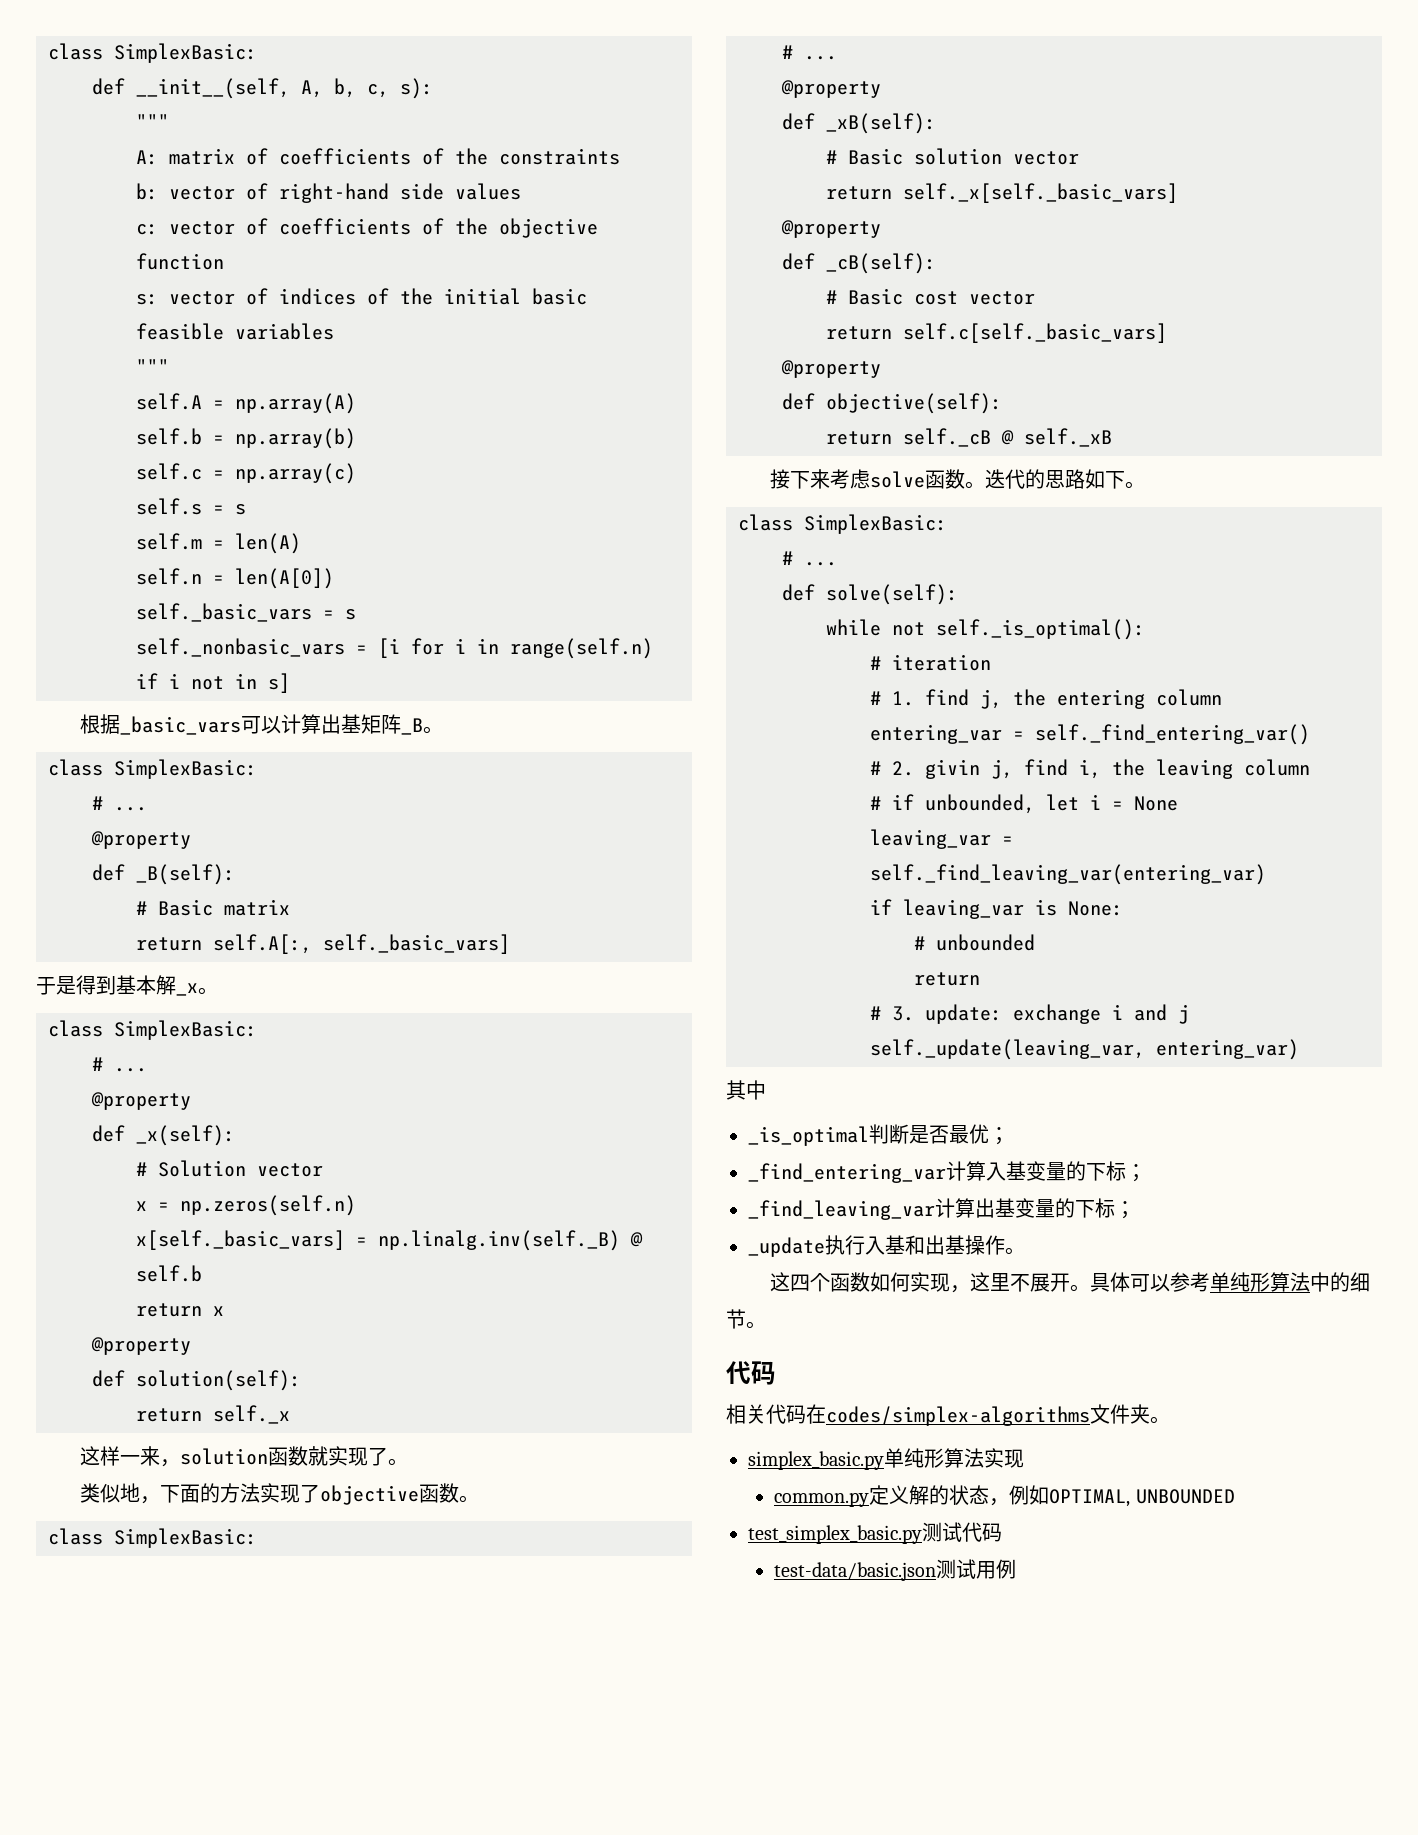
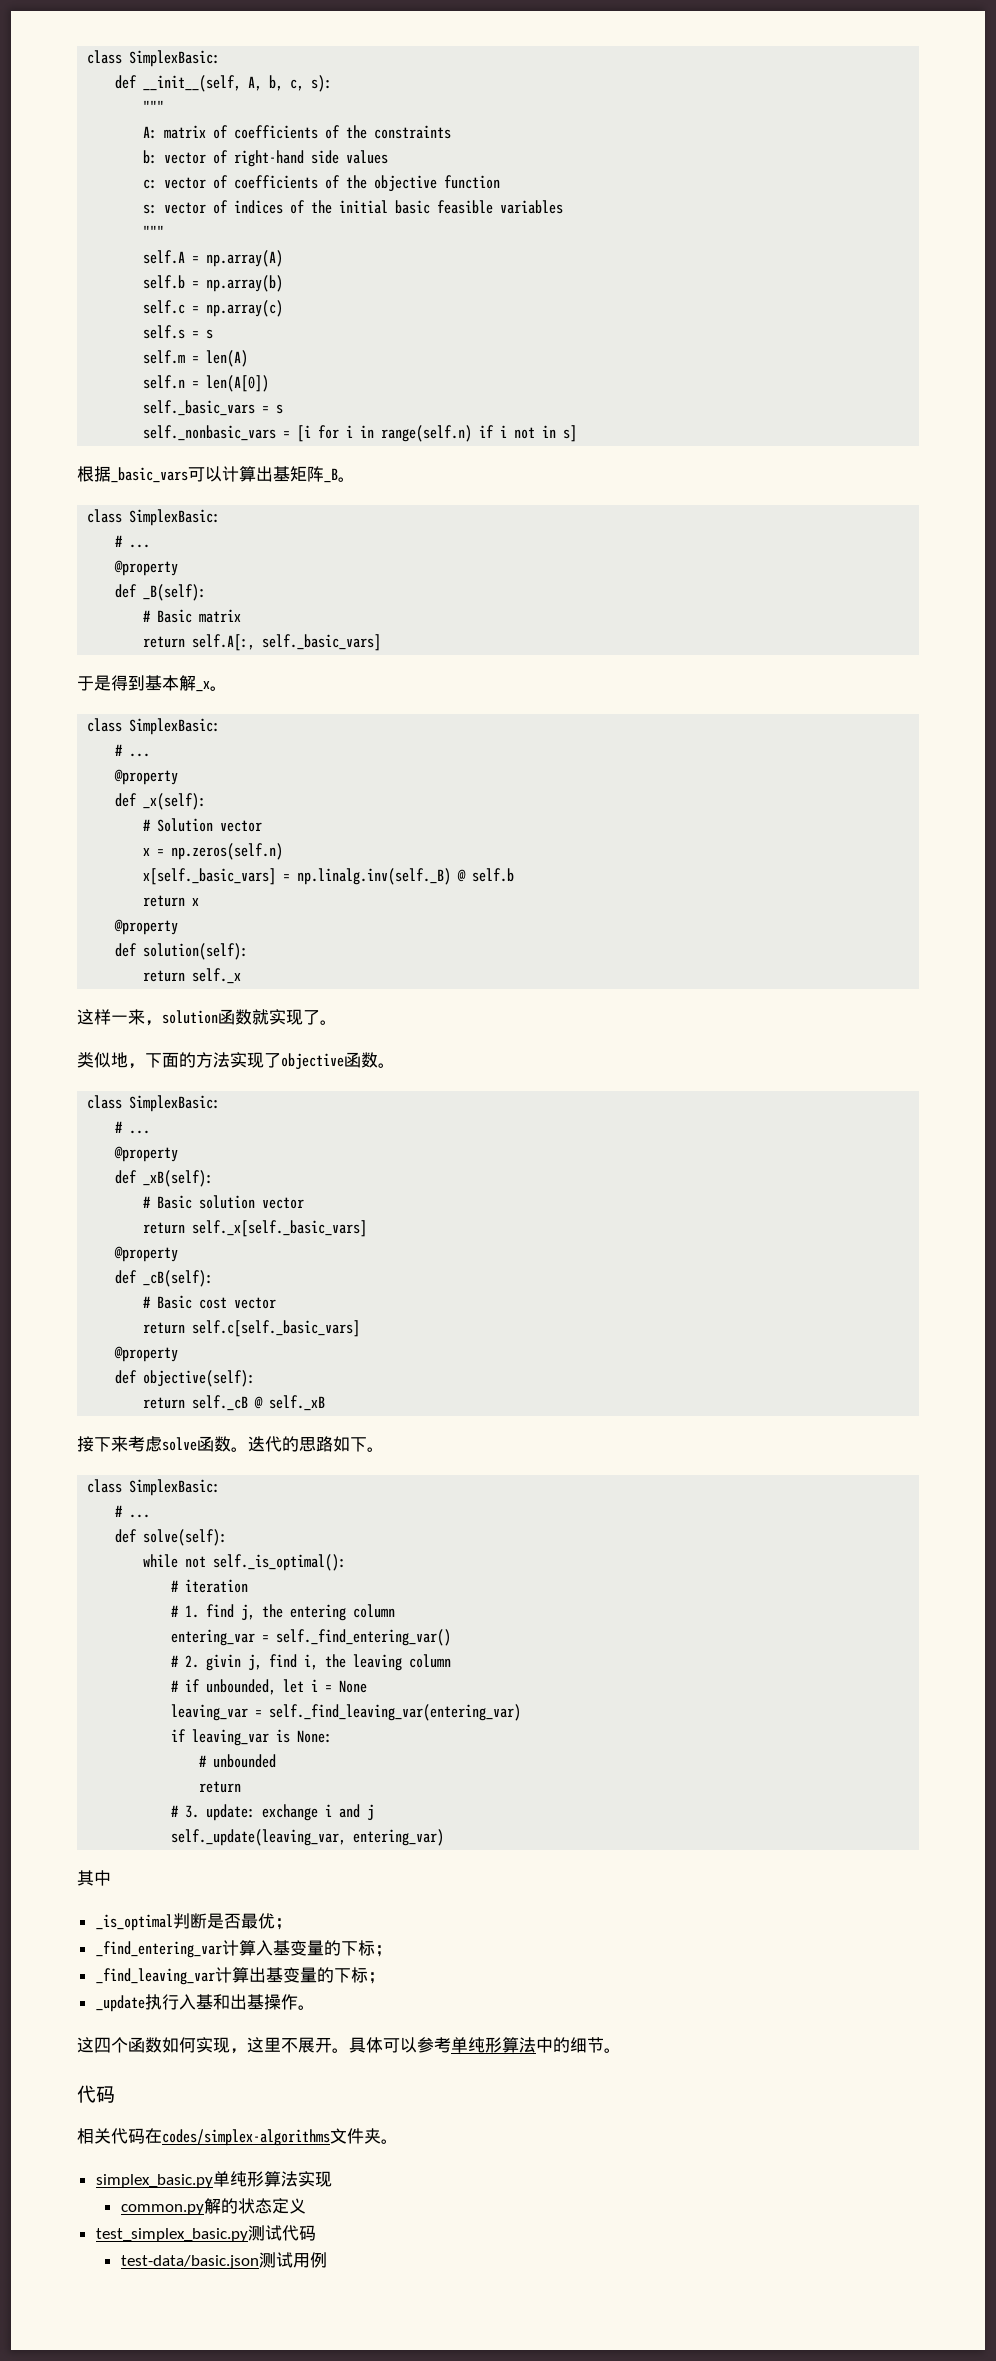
[869,1485,910,1505] 定义 -> (204, 2209) none
[989,1485,1235,1507] ，例如OPTIMAL, UNBOUNDED -> [271,2198,306,2214] 定义

